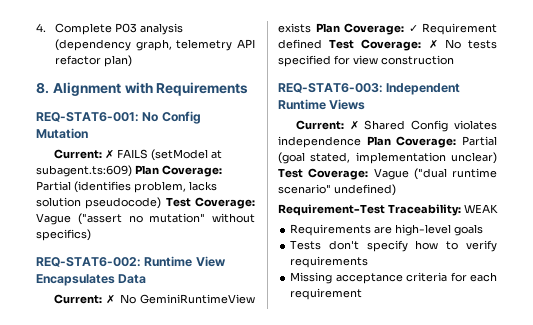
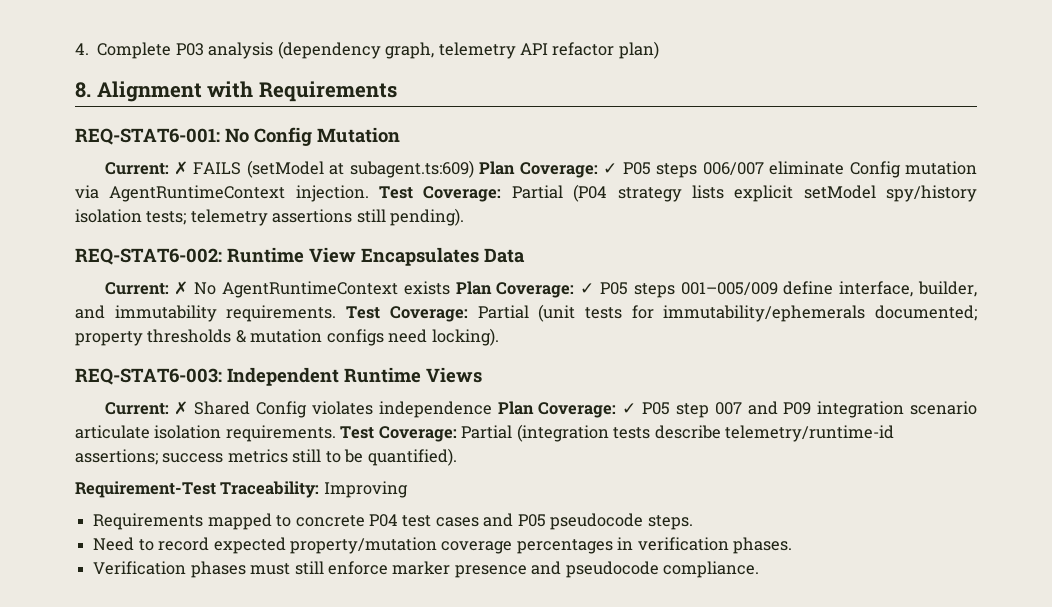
[36,181,217,193] [36,197,256,209] [36,213,255,225] [36,229,91,241] Partial (identifies problem, lacks solution pseudocode) Test Coverage: Vague ("assert no mutation" without specifics) -> [603,161,977,178] [75,184,978,202] [75,208,465,226] ✓ P05 steps 006/007 eliminate Config mutation via AgentRuntimeContext injection. Test Coverage: Partial (P04 strategy lists explicit setModel spy/history isolation tests; telemetry assertions still pending).
[140,294,255,304] GeminiRuntimeView -> [221,281,398,298] AgentRuntimeContext
[422,23,497,35] [278,39,497,51] [278,55,454,67] Requirement defined Test Coverage: ✗ No tests specified for view construction -> [599,281,978,298] [75,304,977,322] [75,328,499,346] P05 steps 001–005/009 define interface, builder, and immutability requirements. Test Coverage: Partial (unit tests for immutability/ephemerals documented; property thresholds & mutation configs need locking).
[462,136,497,146] [278,152,497,164] [278,168,497,180] [278,184,396,196] Partial (goal stated, implementation unclear) Test Coverage: Vague ("dual runtime scenario" undefined) -> [622,401,978,418] [75,424,895,442] [75,448,457,466] ✓ P05 step 007 and P09 integration scenario articulate isolation requirements. Test Coverage: Partial (integration tests describe telemetry/runtime-id assertions; success metrics still to be quantified).
[464,204,498,213] [290,224,484,236] [290,240,497,252] [290,256,369,268] [290,272,497,284] [290,288,363,300] WEAK // Requirements are high-level goals // Tests don't specify how to verify requirements // Missing acceptance criteria for each requirement -> [323,481,408,498] [93,513,693,530] [93,537,793,554] [93,561,760,578] Improving // Requirements mapped to concrete P04 test cases and P05 pseudocode steps. // Need to record expected property/mutation coverage percentages in verification phases. // Verification phases must still enforce marker presence and pseudocode compliance.

